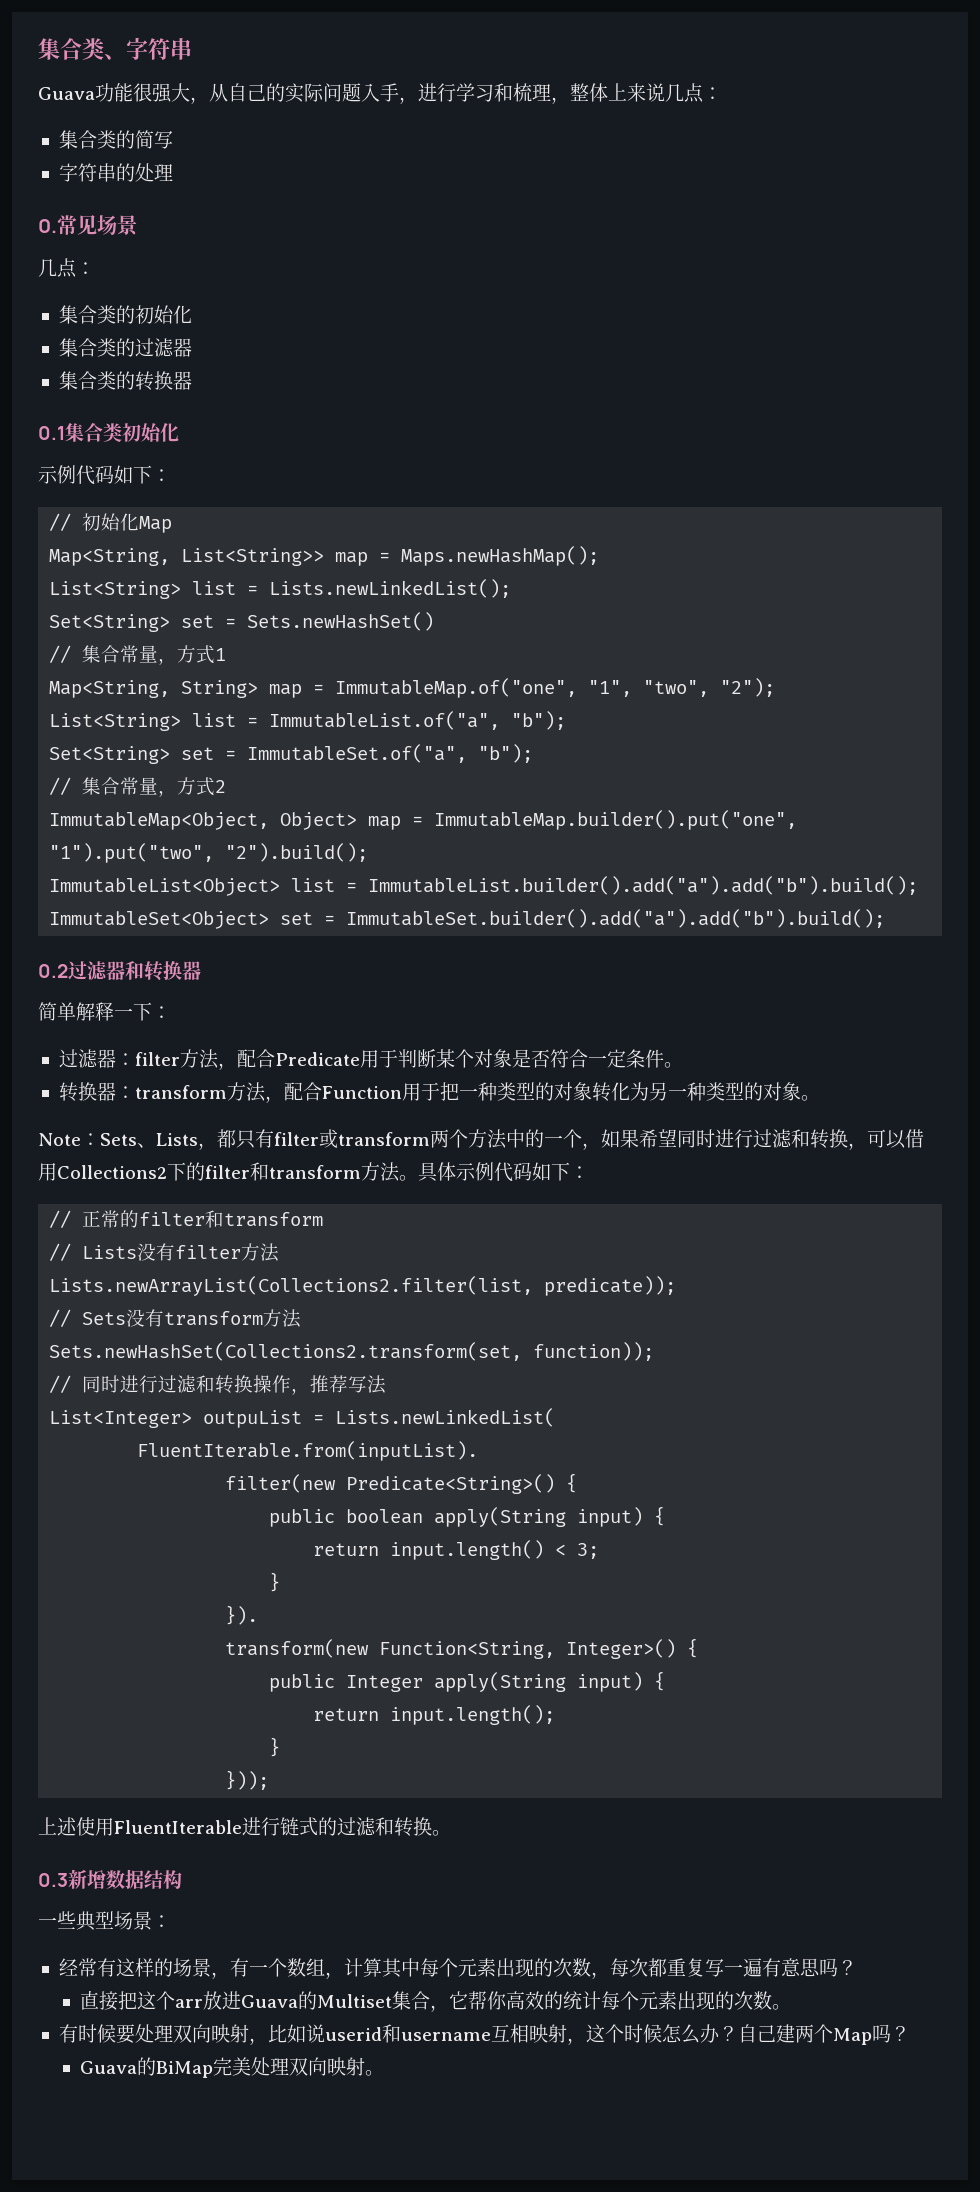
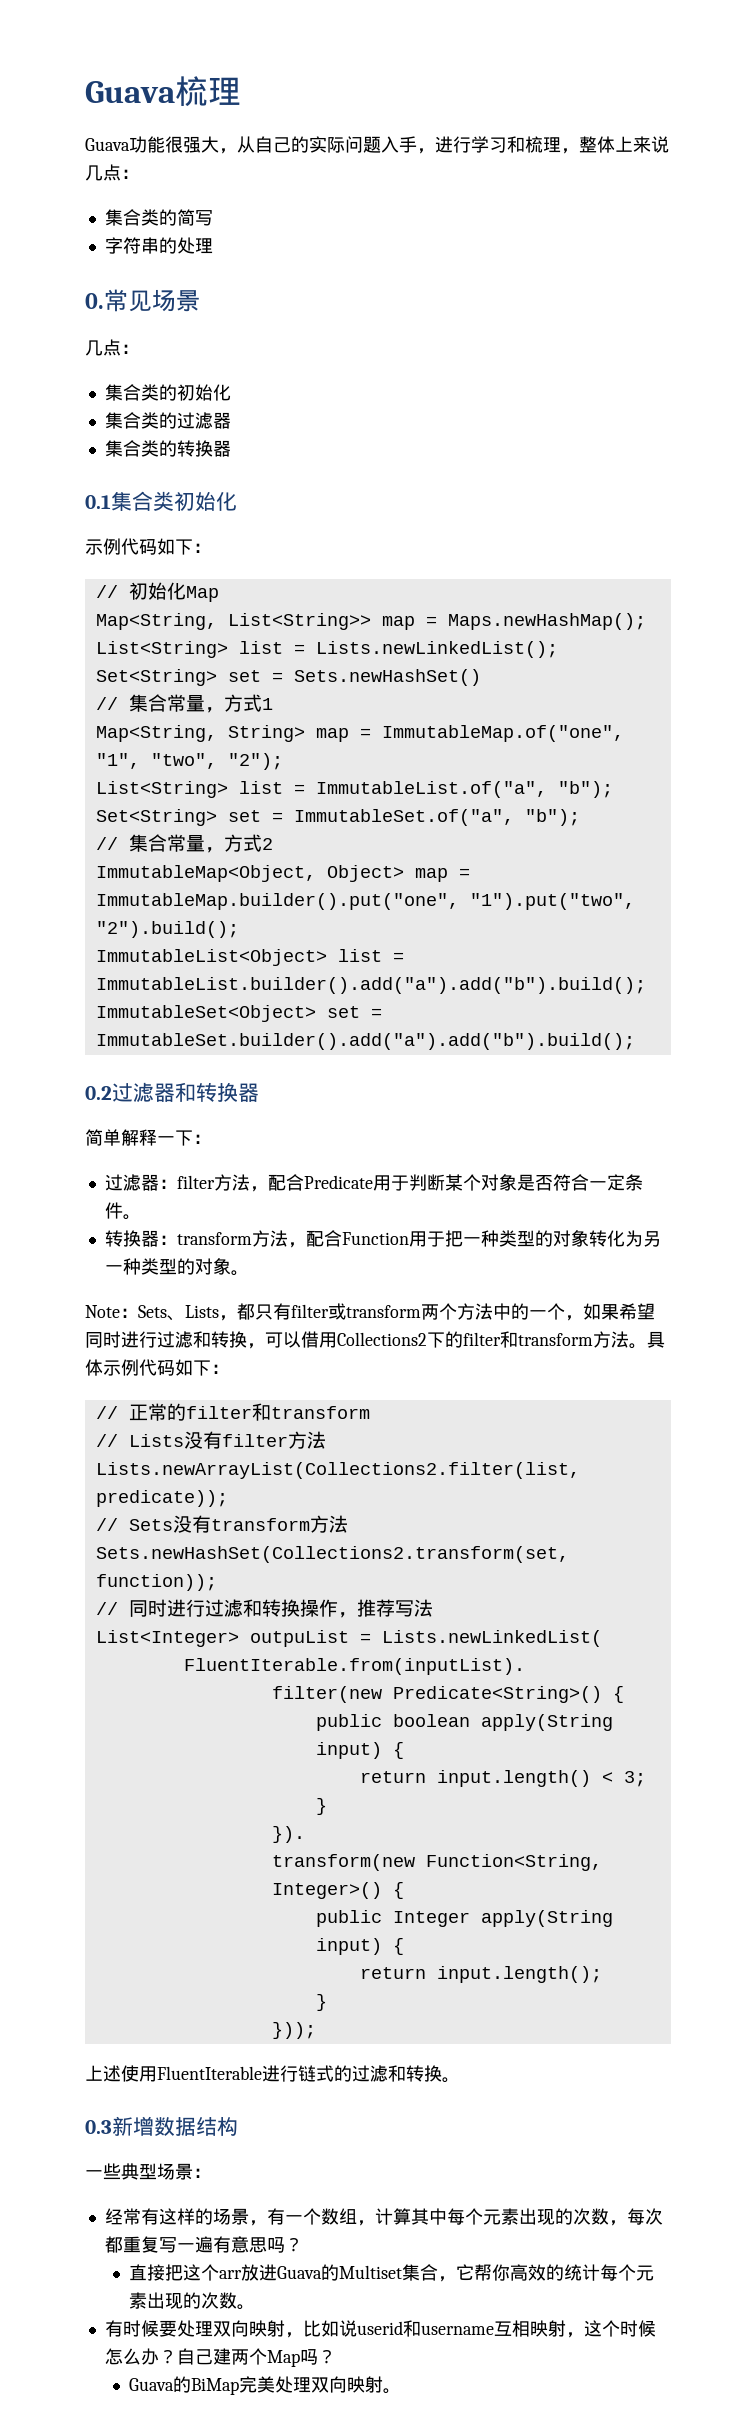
[38,37,192,60] 集合类、字符串 -> [85,76,241,107] Guava梳理

